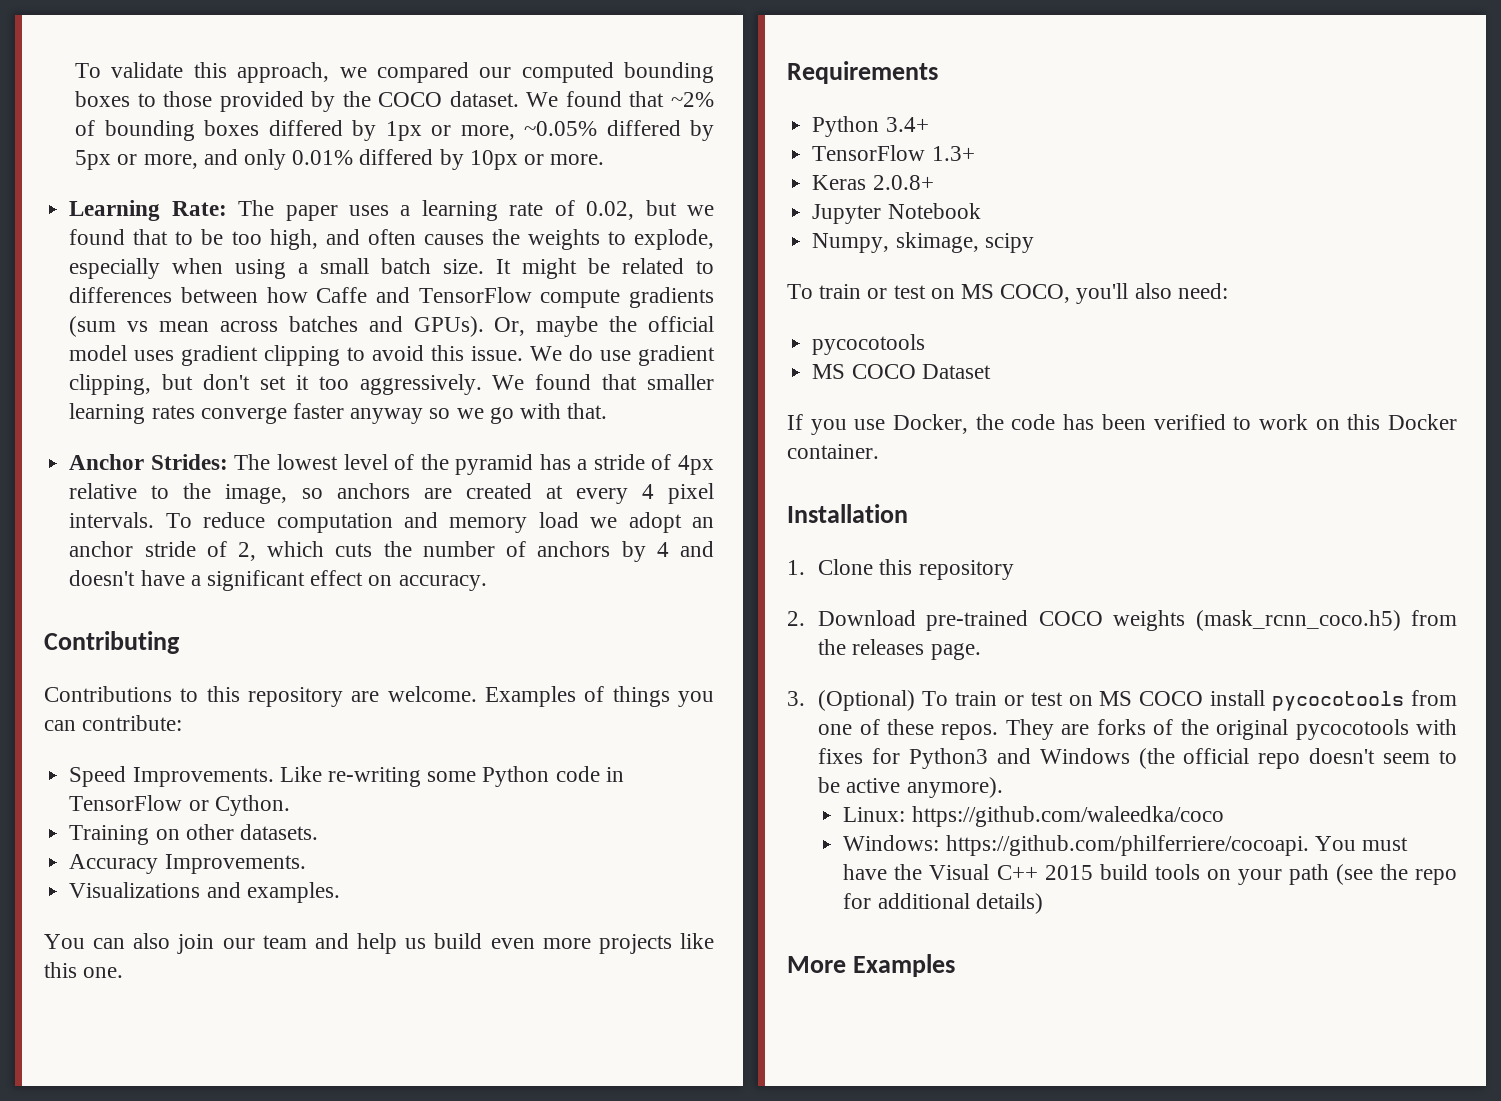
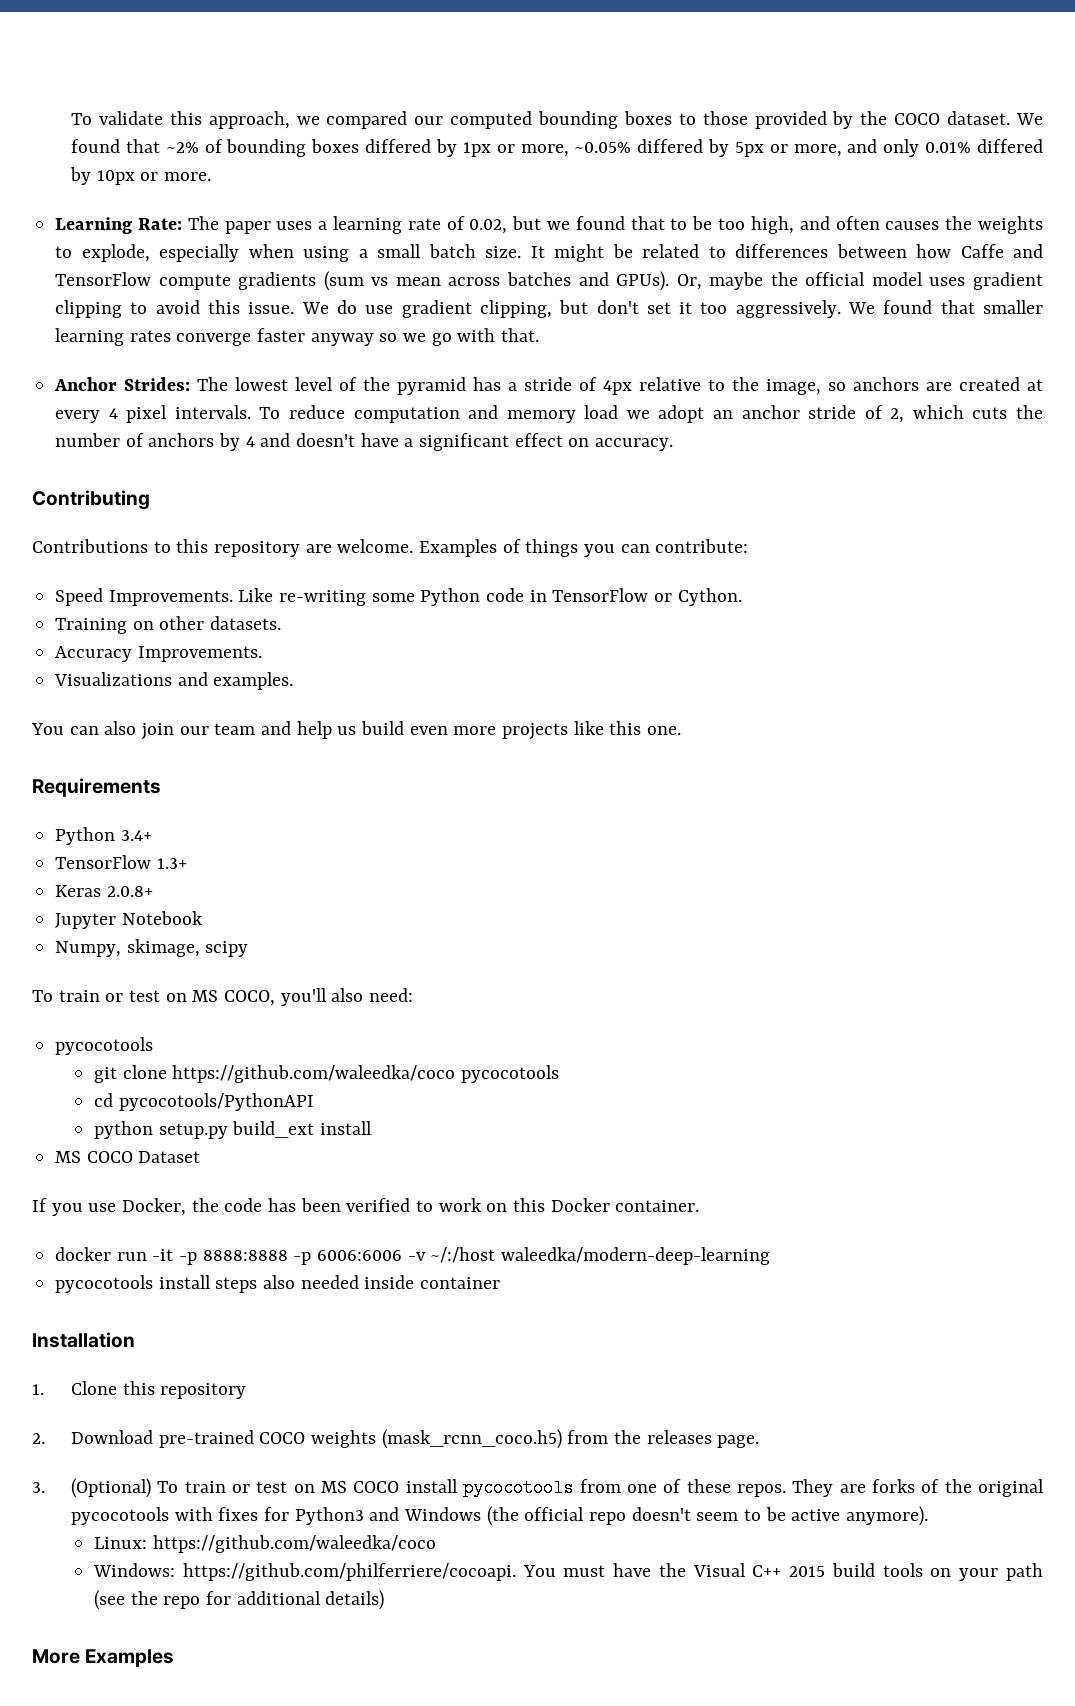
(926, 344) none -> [94,1065,560,1083] [94,1093,314,1111] [94,1121,373,1139] // git clone https://github.com/waleedka/coco pycocotools // cd pycocotools/PythonAPI // python setup.py build_ext install
(879, 451) none -> [55,1247,771,1265] [55,1275,501,1293] // docker run -it -p 8888:8888 -p 6006:6006 -v ~/:/host waleedka/modern-deep-learning // pycocotools install steps also needed inside container

